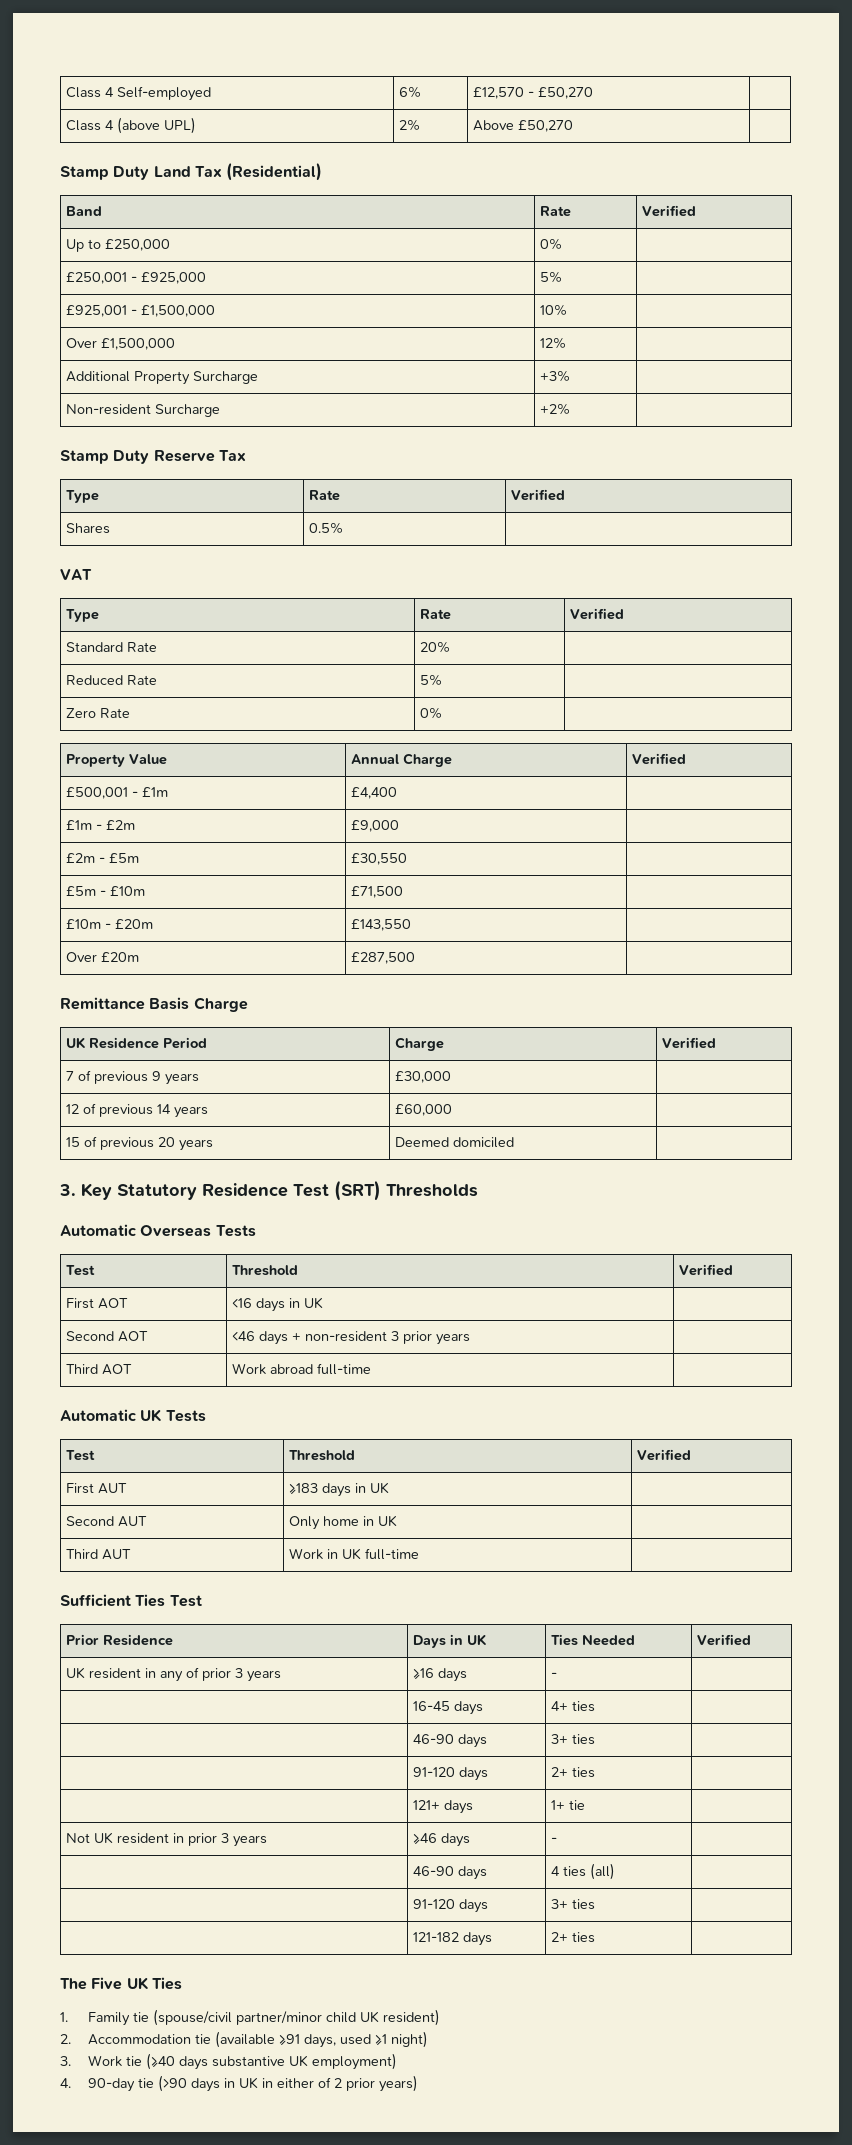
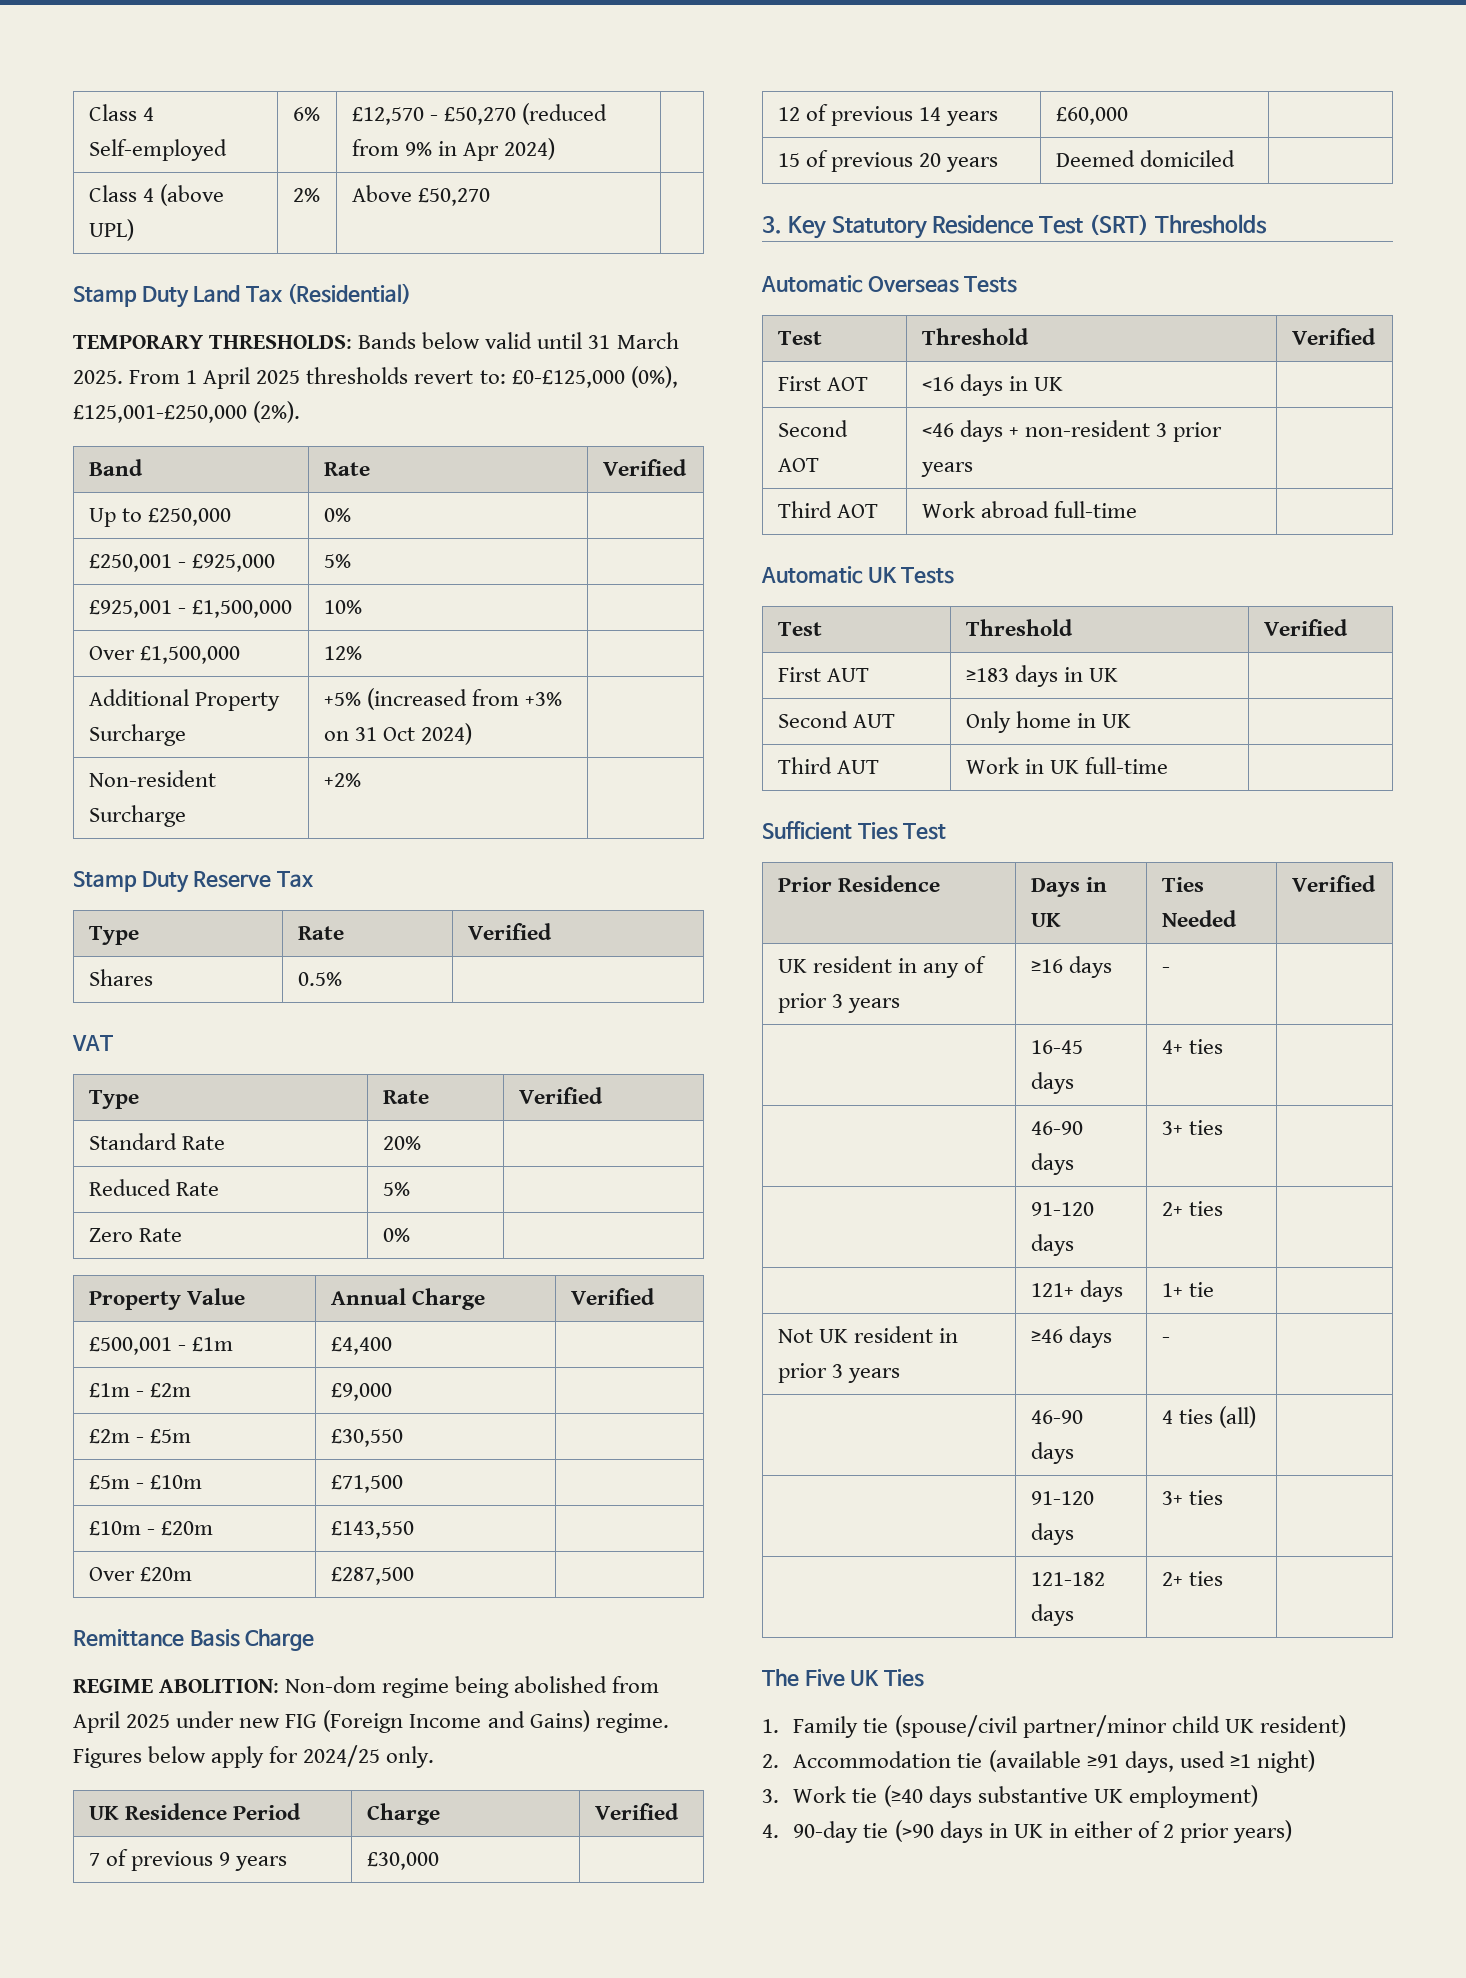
(594, 93) none -> [522,103,608,125] [351,138,556,161] (reduced from 9% in Apr 2024)
(323, 172) none -> [73,332,679,349] [73,366,678,389] [73,401,301,423] // TEMPORARY THRESHOLDS: Bands below valid until 31 March 2025. From 1 April 2025 thresholds revert to: £0-£125,000 (0%), £125,001-£250,000 (2%).
[540,370,571,382] +3% -> [323,688,563,710] [323,723,473,745] +5% (increased from +3% on 31 Oct 2024)
(248, 1004) none -> [73,1676,660,1698] [73,1710,669,1733] [73,1745,435,1768] // REGIME ABOLITION: Non-dom regime being abolished from April 2025 under new FIG (Foreign Income and Gains) regime. Figures below apply for 2024/25 only.

